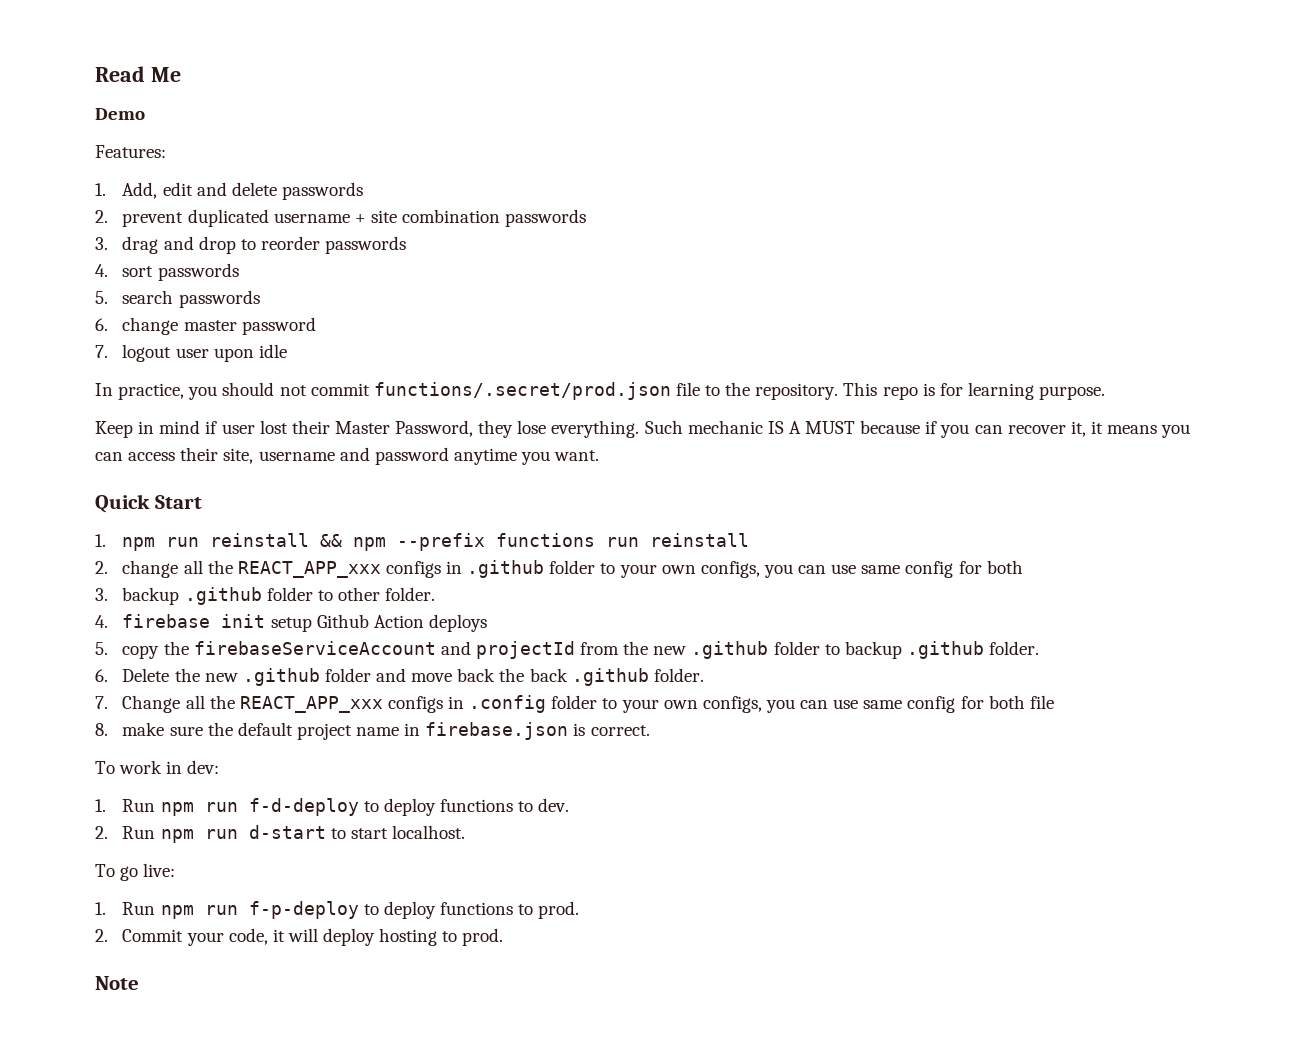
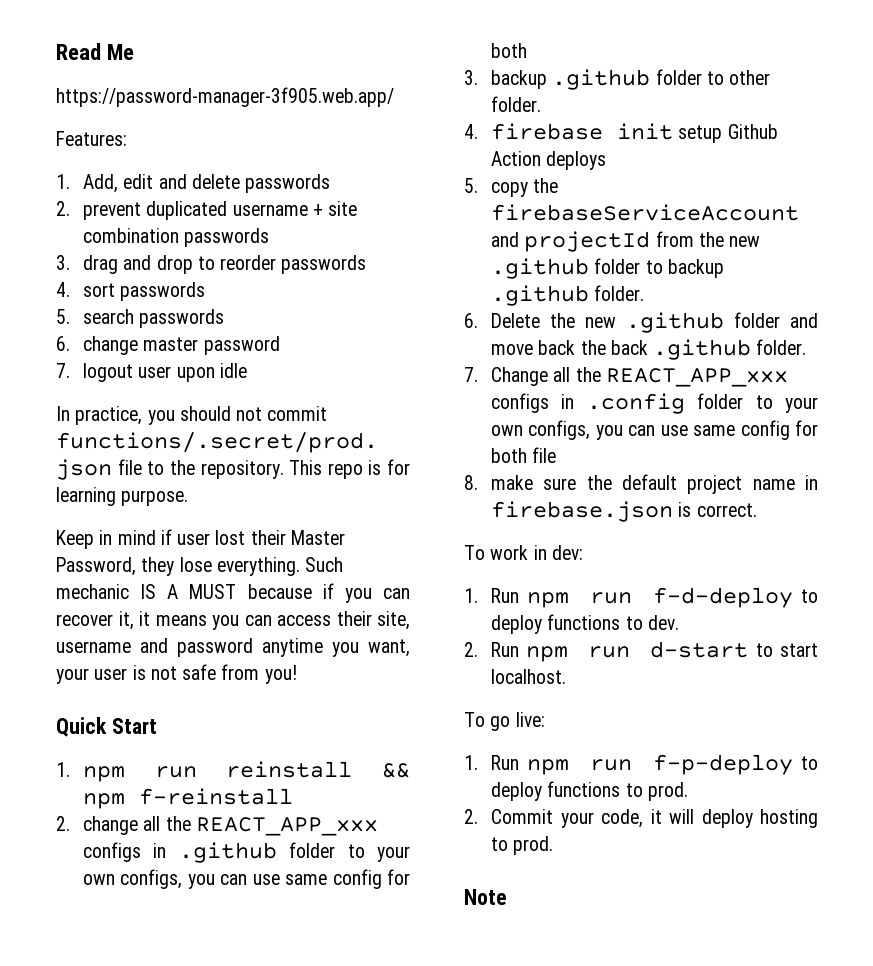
[95,108,145,120] Demo -> [56,87,394,107] https://password-manager-3f905.web.app/
[554,450,600,461] want. -> [368,639,410,657] [56,664,297,684] want, your user is not safe from you!
[397,533,750,551] --prefix functions run reinstall -> [139,788,294,805] f-reinstall

